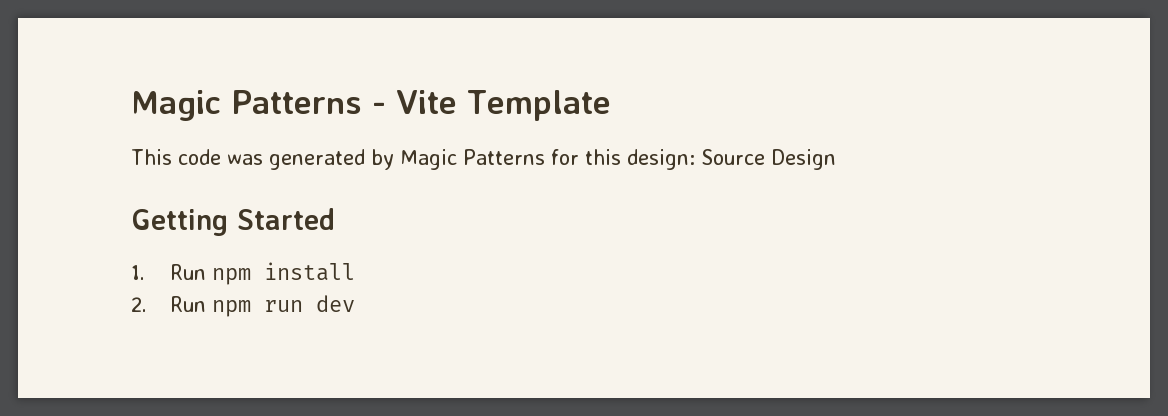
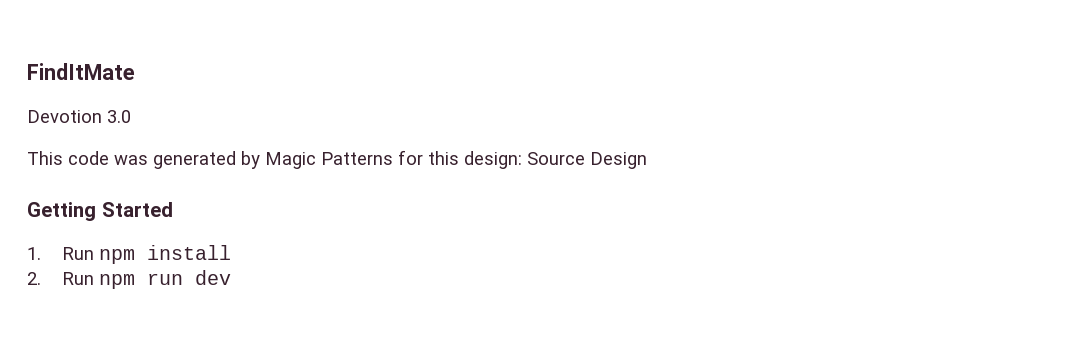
[131,90,611,121] Magic Patterns - Vite Template -> [27,63,135,80] [27,110,131,123] FindItMate // Devotion 3.0

